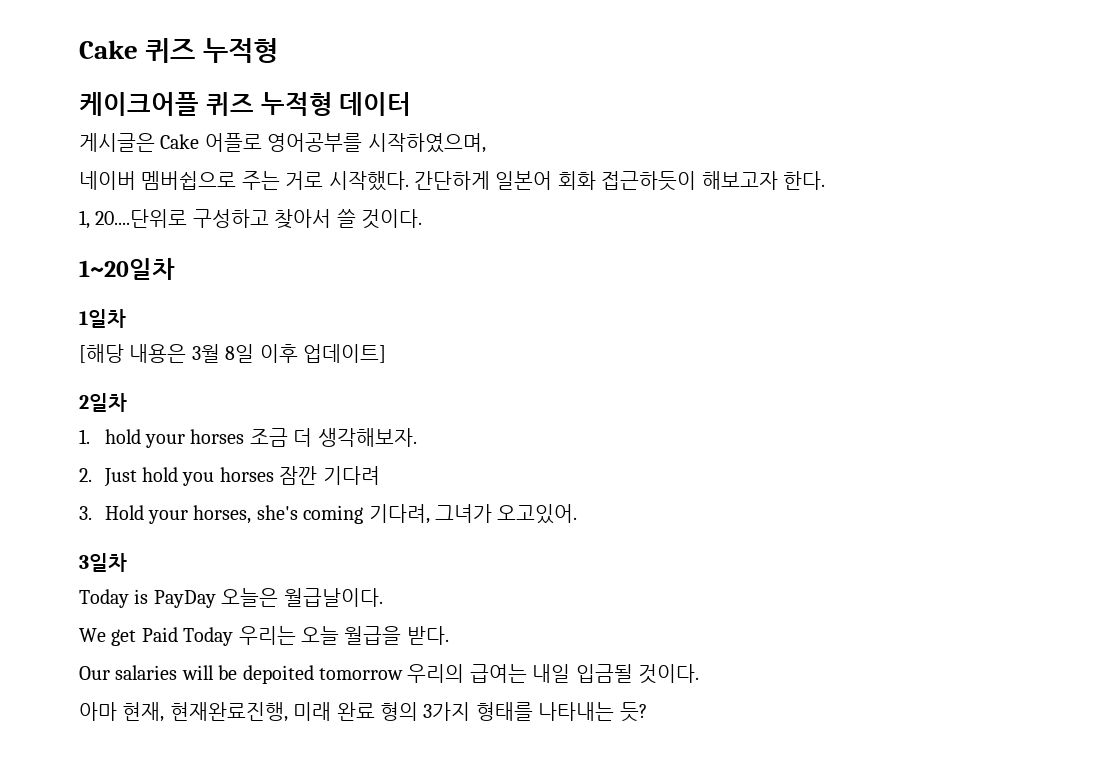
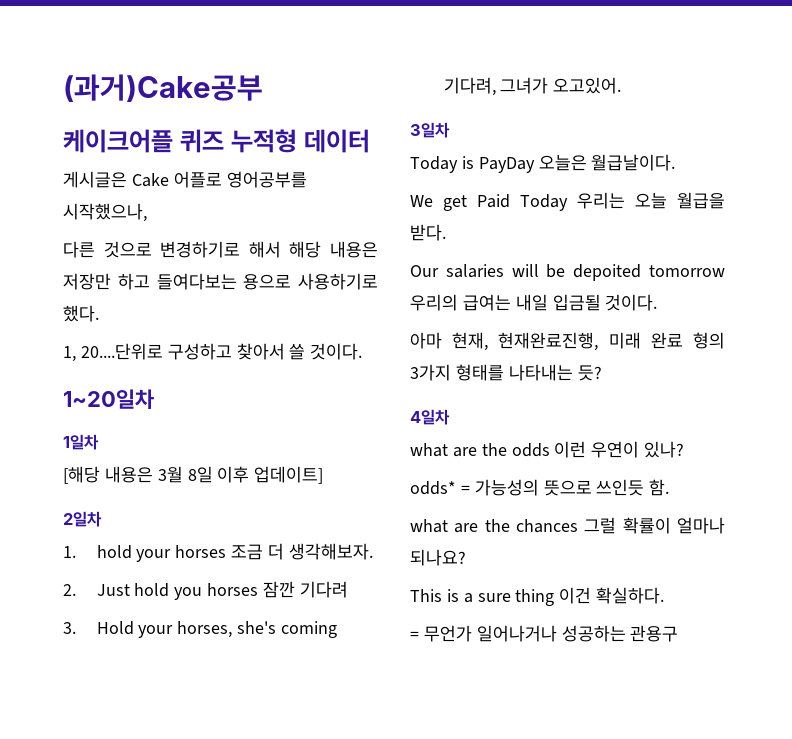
[79,38,278,63] Cake 퀴즈 누적형 -> [63,74,263,102] (과거)Cake공부
[367,133,486,153] [79,171,825,191] 시작하였으며, // 네이버 멤버쉽으로 주는 거로 시작했다. 간단하게 일본어 회화 접근하듯이 해보고자 한다. -> [63,203,147,222] [63,241,378,258] [63,273,378,290] [63,305,99,322] 시작했으나, // 다른 것으로 변경하기로 해서 해당 내용은 저장만 하고 들여다보는 용으로 사용하기로 했다.
(647, 712) none -> [410,409,450,425] [410,441,685,458] [410,479,670,496] [410,517,725,534] [410,549,466,566] [410,587,665,606] [410,625,679,642] // 4일차 // what are the odds 이런 우연이 있나? // odds* = 가능성의 뜻으로 쓰인듯 함. // what are the chances 그럴 확률이 얼마나 되나요? // This is a sure thing 이건 확실하다. // = 무언가 일어나거나 성공하는 관용구

